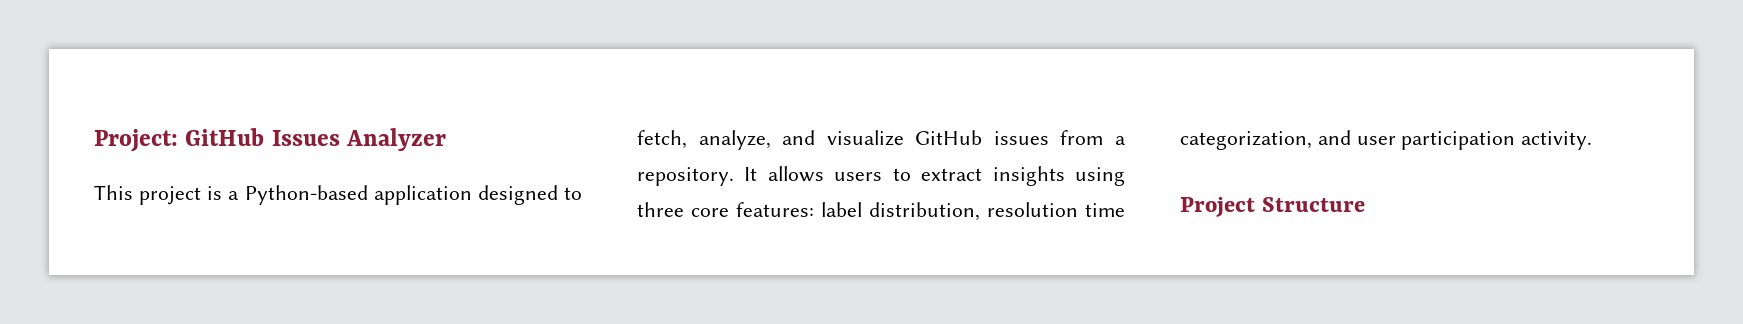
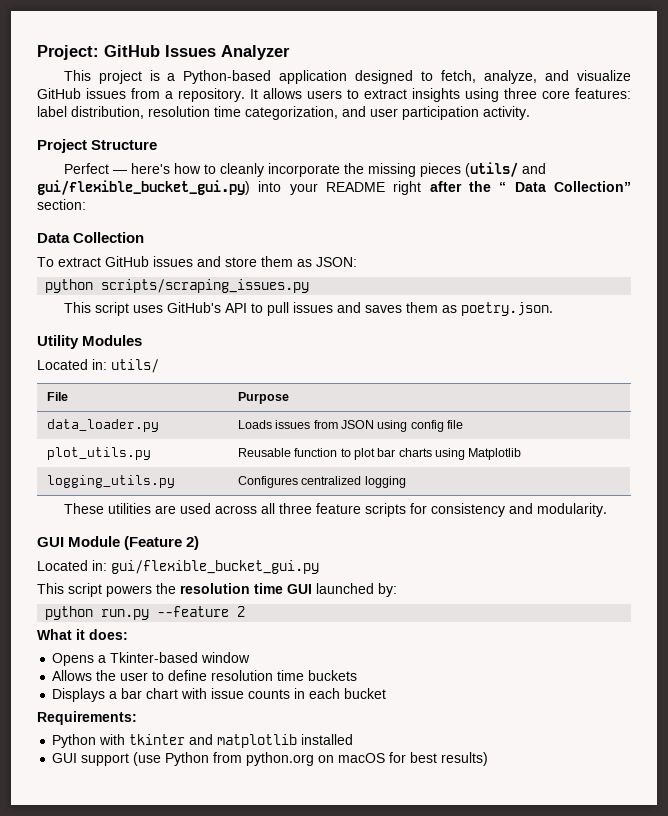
(1365, 204) none -> [63,162,546,177] [37,180,631,195] [37,199,86,210] [37,232,145,243] [37,256,357,267] [45,279,310,293] [63,302,553,316] [37,335,143,349] [37,359,159,373] [46,392,68,401] [237,392,289,404] [46,419,159,432] [237,420,463,432] [46,447,151,460] [237,448,522,460] [46,475,175,488] [237,476,406,488] [63,503,607,517] [37,536,200,550] [37,560,319,574] [37,583,397,597] [45,606,246,620] [37,629,128,640] [52,652,251,666] [52,670,358,681] [52,688,387,702] [37,711,137,725] [52,734,354,748] [52,752,489,766] // Perfect — here's how to cleanly incorporate the missing pieces (utils/ and gui/flexible_bucket_gui.py) into your README right after the “ Data Collection” section: // Data Collection // To extract GitHub issues and store them as JSON: // python scripts/scraping_issues.py // This script uses GitHub's API to pull issues and saves them as poetry.json. // Utility Modules // Located in: utils/ // File | Purpose // data_loader.py | Loads issues from JSON using config file // plot_utils.py | Reusable function to plot bar charts using Matplotlib // logging_utils.py | Configures centralized logging // These utilities are used across all three feature scripts for consistency and modularity. // GUI Module (Feature 2) // Located in: gui/flexible_bucket_gui.py // This script powers the resolution time GUI launched by: // python run.py --feature 2 // What it does: // Opens a Tkinter-based window // Allows the user to define resolution time buckets // Displays a bar chart with issue counts in each bucket // Requirements: // Python with tkinter and matplotlib installed // GUI support (use Python from python.org on macOS for best results)

